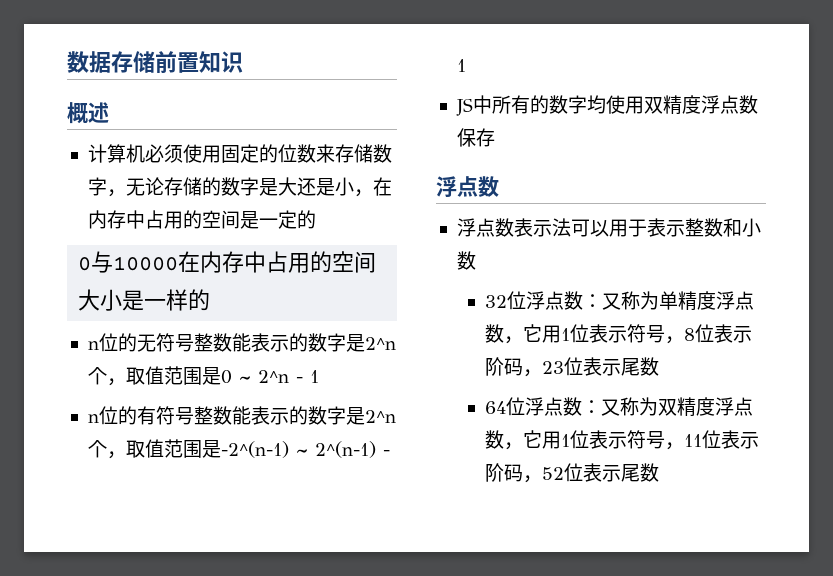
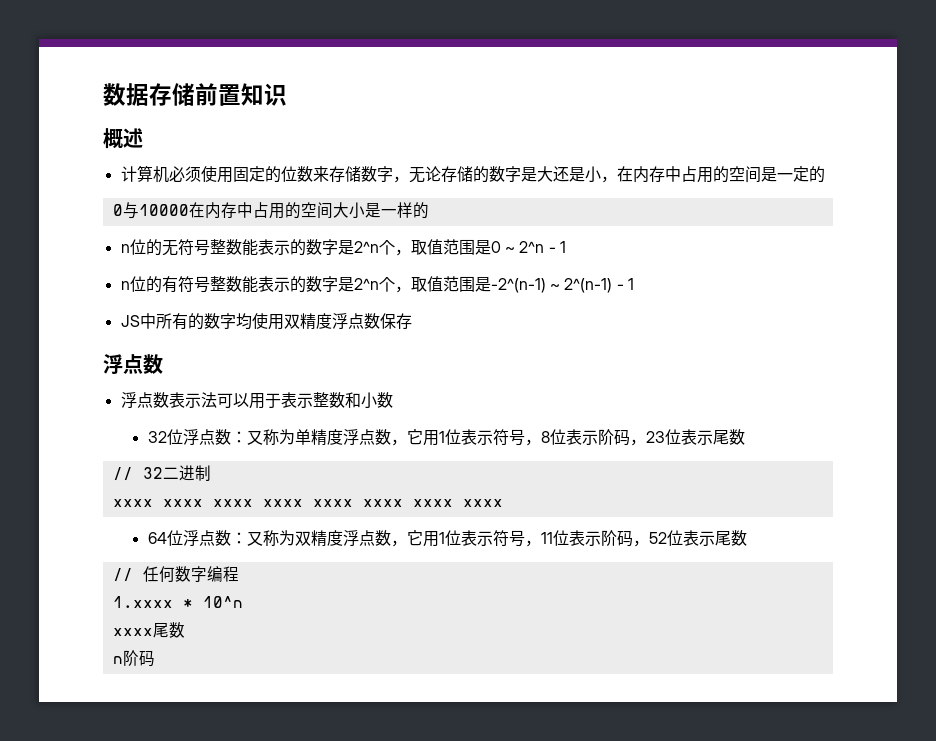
(660, 366) none -> [112,465,211,481] [112,499,503,507] // // 32二进制 // xxxx xxxx xxxx xxxx xxxx xxxx xxxx xxxx
(660, 472) none -> [112,566,239,582] [112,596,243,608] [112,622,185,638] [112,650,155,667] // // 任何数字编程 // 1.xxxx * 10^n // xxxx尾数 // n阶码

